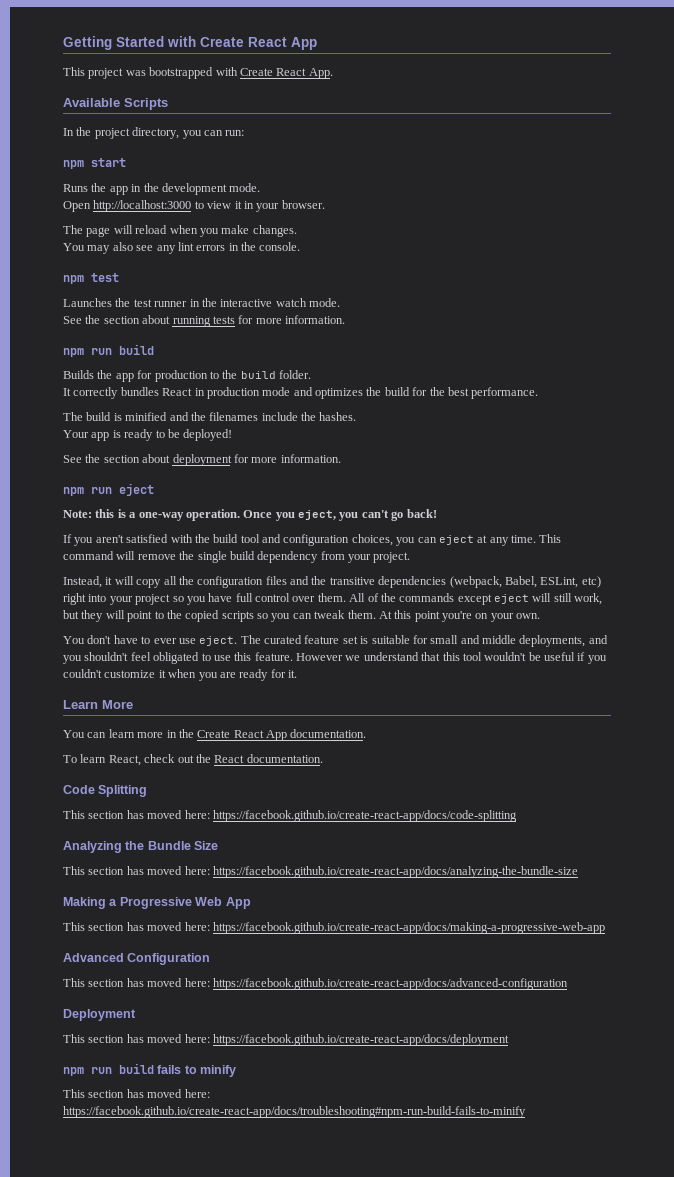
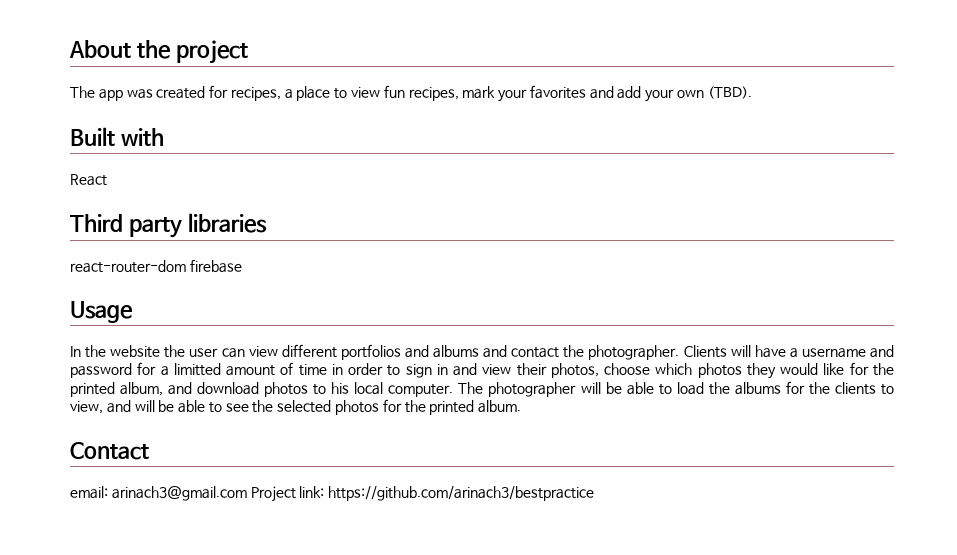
[63,36,317,50] [63,67,333,79] [63,98,168,110] [63,127,245,139] [63,158,126,169] [63,183,261,195] [63,200,325,212] [63,225,297,237] [63,242,301,254] [63,273,119,284] [63,298,340,307] [63,315,345,327] [63,344,154,357] [63,370,311,382] [63,387,539,399] [63,412,357,421] [63,429,233,441] [63,454,341,466] [63,483,154,496] [63,509,437,521] [63,534,562,546] [63,551,411,563] [63,576,601,588] [63,593,603,605] [63,610,541,622] [63,635,608,647] [63,652,607,664] [63,669,297,681] [63,700,133,709] [63,729,367,741] [63,754,323,766] [63,785,148,797] [63,810,517,822] [63,841,219,853] [63,866,578,878] [63,897,251,909] [63,922,605,934] [63,953,211,965] [63,978,568,990] [63,1009,136,1021] [63,1034,509,1046] [63,1063,237,1077] [63,1089,210,1098] [63,1106,526,1118] Getting Started with Create React App // This project was bootstrapped with Create React App. // Available Scripts // In the project directory, you can run: // npm start // Runs the app in the development mode. // Open http://localhost:3000 to view it in your browser. // The page will reload when you make changes. // You may also see any lint errors in the console. // npm test // Launches the test runner in the interactive watch mode. // See the section about running tests for more information. // npm run build // Builds the app for production to the build folder. // It correctly bundles React in production mode and optimizes the build for the best performance. // The build is minified and the filenames include the hashes. // Your app is ready to be deployed! // See the section about deployment for more information. // npm run eject // Note: this is a one-way operation. Once you eject, you can't go back! // If you aren't satisfied with the build tool and configuration choices, you can eject at any time. This command will remove the single build dependency from your project. // Instead, it will copy all the configuration files and the transitive dependencies (webpack, Babel, ESLint, etc) right into your project so you have full control over them. All of the commands except eject will still work, but they will point to the copied scripts so you can tweak them. At this point you're on your own. // You don't have to ever use eject. The curated feature set is suitable for small and middle deployments, and you shouldn't feel obligated to use this feature. However we understand that this tool wouldn't be useful if you couldn't customize it when you are ready for it. // Learn More // You can learn more in the Create React App documentation. // To learn React, check out the React documentation. // Code Splitting // This section has moved here: https://facebook.github.io/create-react-app/docs/code-splitting // Analyzing the Bundle Size // This section has moved here: https://facebook.github.io/create-react-app/docs/analyzing-the-bundle-size // Making a Progressive Web App // This section has moved here: https://facebook.github.io/create-react-app/docs/making-a-progressive-web-app // Advanced Configuration // This section has moved here: https://facebook.github.io/create-react-app/docs/advanced-configuration // Deployment // This section has moved here: https://facebook.github.io/create-react-app/docs/deployment // npm run build fails to minify // This section has moved here: https://facebook.github.io/create-react-app/docs/troubleshooting#npm-run-build-fails-to-minify -> [69,40,248,64] [70,85,752,102] [70,127,164,146] [70,174,107,186] [70,213,267,238] [70,259,242,273] [70,301,133,323] [70,344,895,360] [70,362,894,379] [70,381,894,397] [70,399,522,415] [70,442,149,460] [70,486,595,502] About the project // The app was created for recipes, a place to view fun recipes, mark your favorites and add your own (TBD). // Built with // React // Third party libraries // react-router-dom firebase // Usage // In the website the user can view different portfolios and albums and contact the photographer. Clients will have a username and password for a limitted amount of time in order to sign in and view their photos, choose which photos they would like for the printed album, and download photos to his local computer. The photographer will be able to load the albums for the clients to view, and will be able to see the selected photos for the printed album. // Contact // email: arinach3@gmail.com Project link: https://github.com/arinach3/bestpractice

